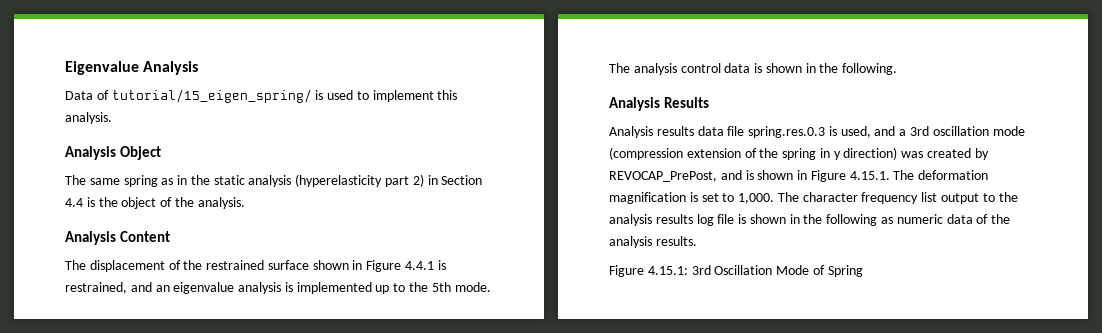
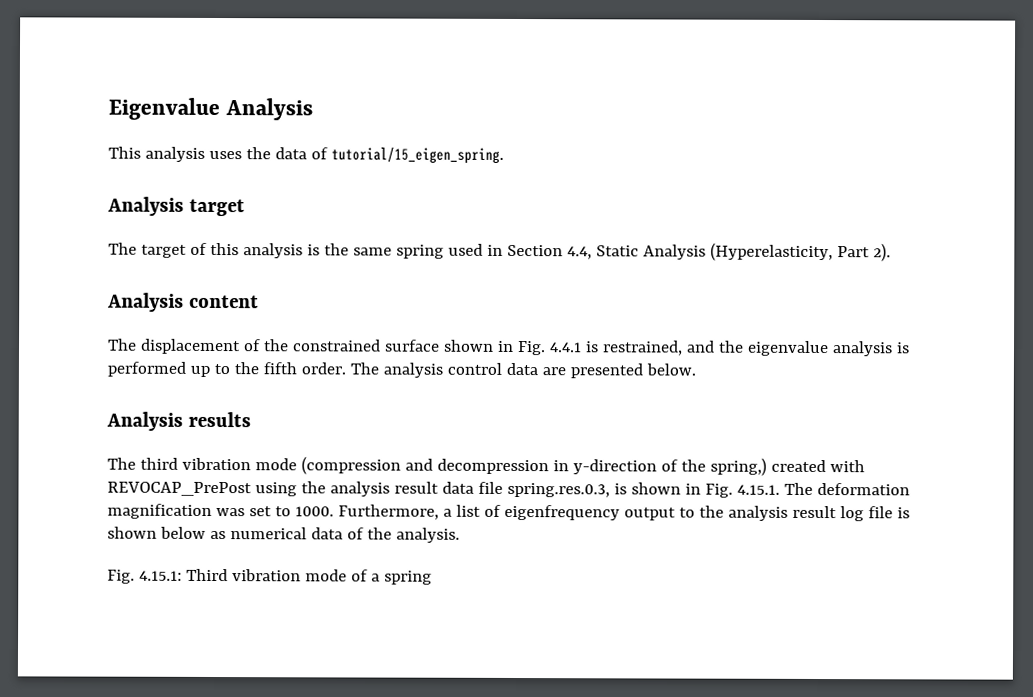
[65,89,458,103] [65,112,112,124] [65,146,161,160] [65,174,483,187] [65,197,245,209] [65,231,170,245] Data of tutorial/15_eigen_spring/ is used to implement this analysis. // Analysis Object // The same spring as in the static analysis (hyperelasticity part 2) in Section 4.4 is the object of the analysis. // Analysis Content -> [108,146,504,164] [107,196,245,217] [108,242,891,262] [107,292,259,312] This analysis uses the data of tutorial/15_eigen_spring. // Analysis target // The target of this analysis is the same spring used in Section 4.4, Static Analysis (Hyperelasticity, Part 2). // Analysis content
[206,260,265,270] restrained -> [291,339,381,352] constrained
[366,260,402,272] Figure -> [516,341,546,356] Fig.
[155,285,170,292] an -> [717,340,744,353] the
[296,282,372,294] implemented -> [107,361,186,377] performed
[431,282,491,292] 5th mode. -> [262,362,346,375] fifth order.
[754,63,898,75] [609,97,709,111] [609,126,1025,138] [609,147,989,160] [609,170,846,182] is shown in the following. // Analysis Results // Analysis results data file spring.res.0.3 is used, and a 3rd oscillation mode (compression extension of the spring in y direction) was created by REVOCAP_PrePost, and is shown in Figure -> [541,363,696,379] [106,411,251,431] [107,456,865,476] [107,481,733,498] are presented below. // Analysis results // The third vibration mode (compression and decompression in y-direction of the spring,) created with REVOCAP_PrePost using the analysis result data file spring.res.0.3, is shown in Fig.
[689,192,698,202] is -> [215,508,245,517] was
[738,192,938,204] 1,000. The character frequency list -> [294,504,620,521] 1000. Furthermore, a list of eigenfrequency
[655,214,693,224] results -> [791,505,837,519] result
[789,214,1011,226] [609,236,697,248] [609,265,863,277] in the following as numeric data of the analysis results. // Figure 4.15.1: 3rd Oscillation Mode of Spring -> [159,526,460,543] [107,568,432,585] below as numerical data of the analysis. // Fig. 4.15.1: Third vibration mode of a spring

